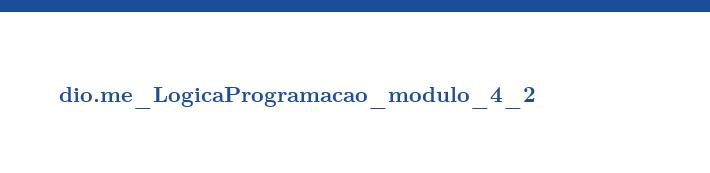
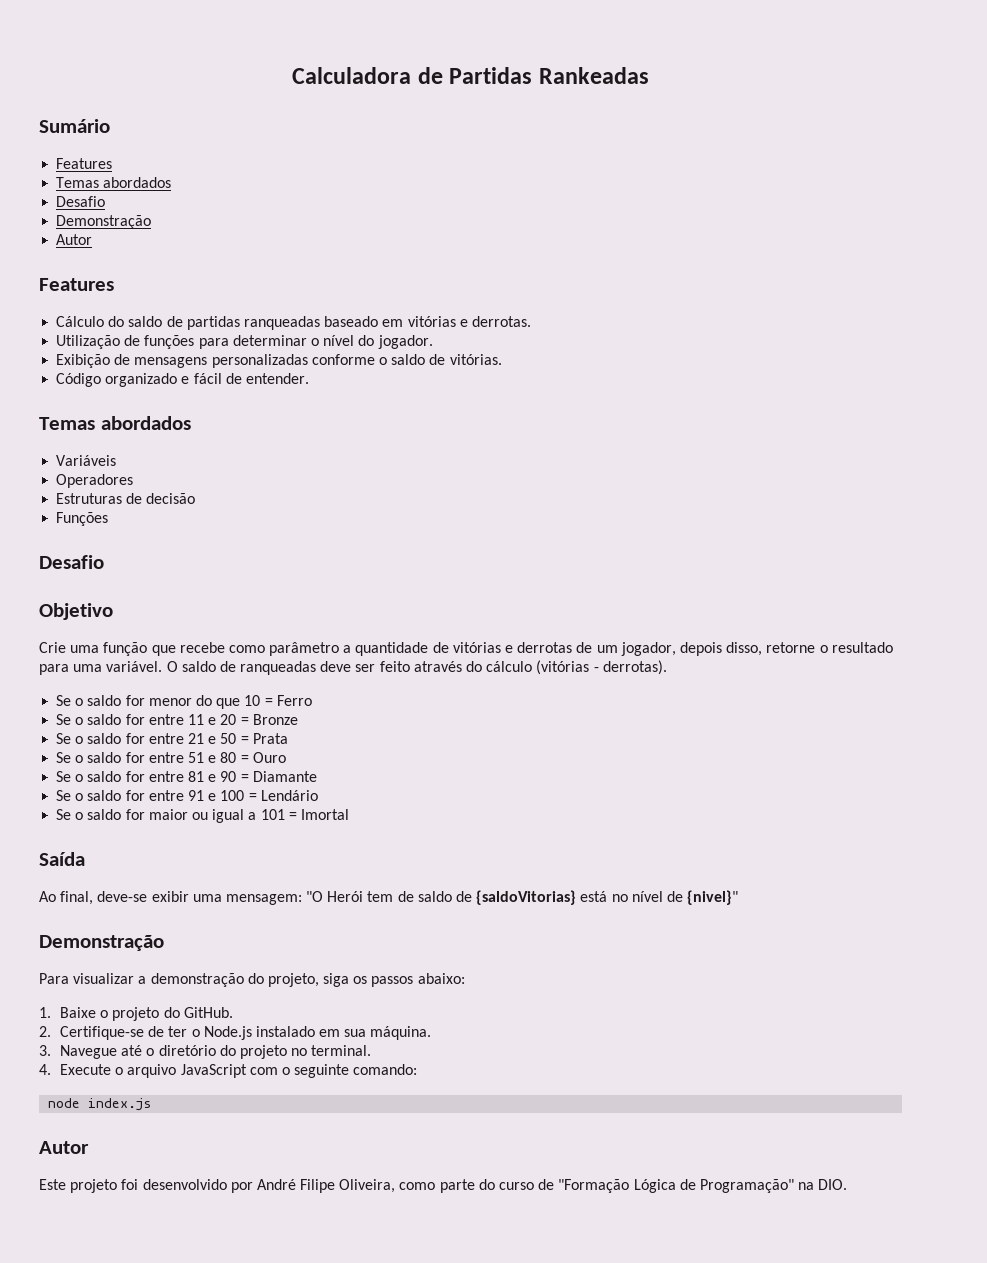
[59,87,536,109] dio.me_LogicaProgramacao_modulo_4_2 -> [292,67,649,84] [39,119,110,133] [56,158,113,169] [56,177,172,188] [56,196,106,207] [56,215,152,229] [56,234,93,245] [39,278,114,291] [56,316,531,330] [56,335,433,349] [56,354,502,368] [56,373,309,387] [39,416,191,430] [56,455,117,466] [56,474,134,488] [56,493,196,504] [56,512,109,526] [39,555,104,569] [39,603,113,620] [39,642,893,656] [39,660,667,675] [56,695,312,709] [56,714,298,725] [56,733,288,744] [56,752,286,763] [56,771,317,782] [56,790,318,801] [56,809,349,823] [39,852,85,866] [39,890,739,905] [39,935,164,951] [39,973,465,987] [39,1007,233,1021] [39,1026,432,1040] [39,1045,372,1059] [39,1064,418,1078] [48,1098,153,1111] [39,1141,89,1154] [39,1179,848,1193] Calculadora de Partidas Rankeadas // Sumário // Features // Temas abordados // Desafio // Demonstração // Autor // Features // Cálculo do saldo de partidas ranqueadas baseado em vitórias e derrotas. // Utilização de funções para determinar o nível do jogador. // Exibição de mensagens personalizadas conforme o saldo de vitórias. // Código organizado e fácil de entender. // Temas abordados // Variáveis // Operadores // Estruturas de decisão // Funções // Desafio // Objetivo // Crie uma função que recebe como parâmetro a quantidade de vitórias e derrotas de um jogador, depois disso, retorne o resultado para uma variável. O saldo de ranqueadas deve ser feito através do cálculo (vitórias - derrotas). // Se o saldo for menor do que 10 = Ferro // Se o saldo for entre 11 e 20 = Bronze // Se o saldo for entre 21 e 50 = Prata // Se o saldo for entre 51 e 80 = Ouro // Se o saldo for entre 81 e 90 = Diamante // Se o saldo for entre 91 e 100 = Lendário // Se o saldo for maior ou igual a 101 = Imortal // Saída // Ao final, deve-se exibir uma mensagem: "O Herói tem de saldo de {saldoVitorias} está no nível de {nivel}" // Demonstração // Para visualizar a demonstração do projeto, siga os passos abaixo: // 1. Baixe o projeto do GitHub. // 2. Certifique-se de ter o Node.js instalado em sua máquina. // 3. Navegue até o diretório do projeto no terminal. // 4. Execute o arquivo JavaScript com o seguinte comando: // node index.js // Autor // Este projeto foi desenvolvido por André Filipe Oliveira, como parte do curso de "Formação Lógica de Programação" na DIO.

